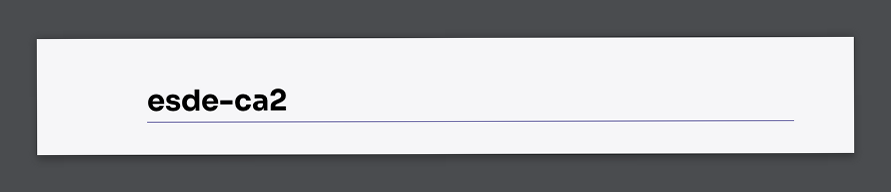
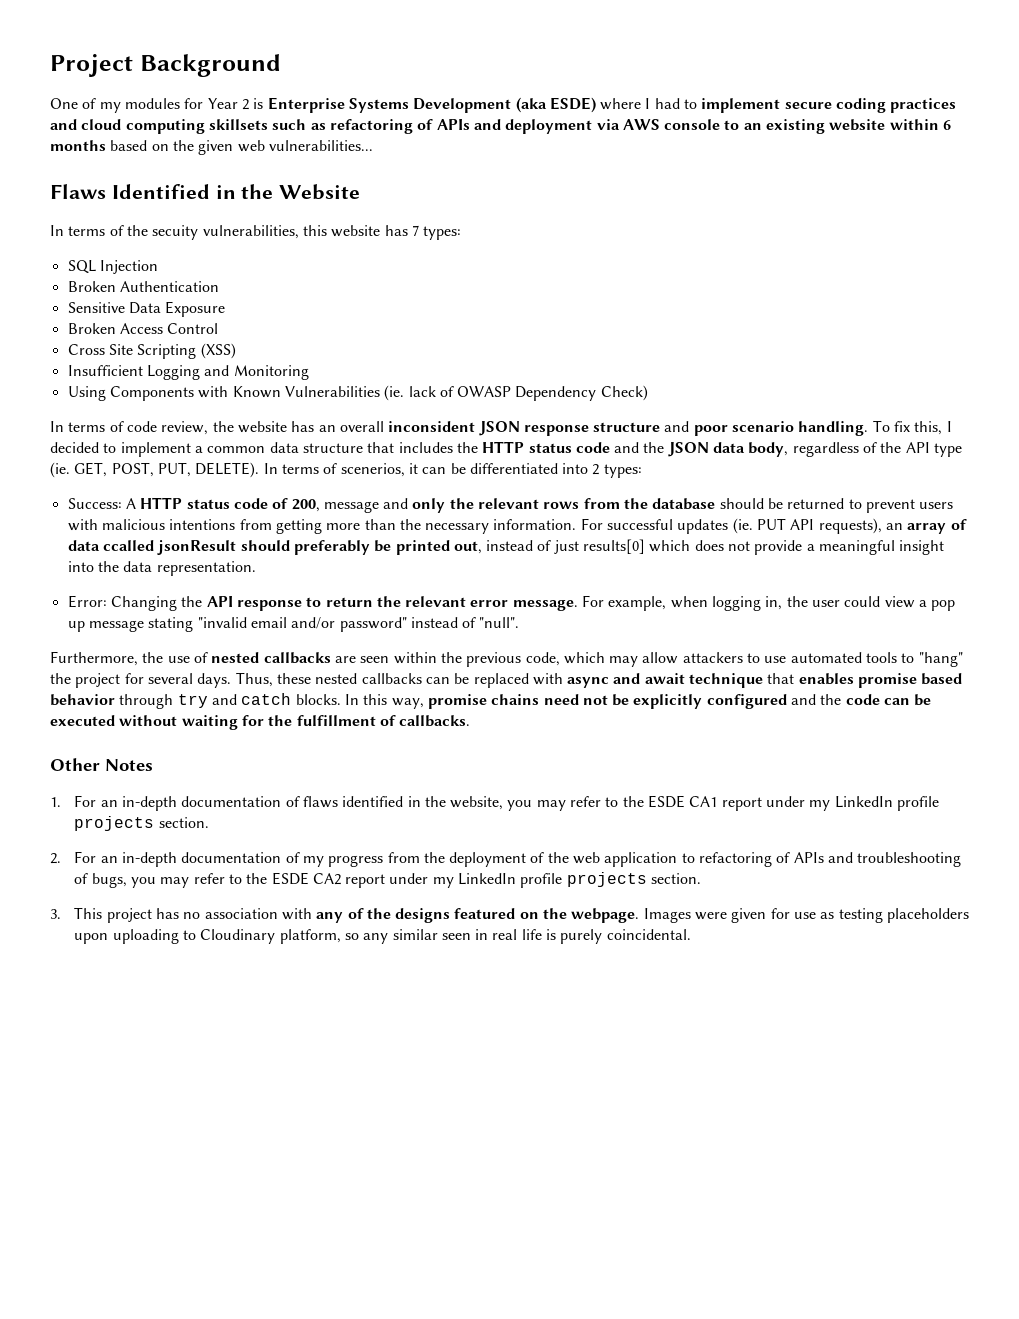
[146,88,288,112] esde-ca2 -> [50,54,281,77] [50,97,957,113] [50,119,952,134] [50,140,373,155] [50,184,361,200] [50,225,462,240] [67,260,158,274] [67,281,219,292] [67,301,226,317] [67,323,219,334] [67,343,236,359] [67,365,309,380] [67,385,648,401] [50,420,952,436] [50,441,963,457] [50,462,642,478] [67,497,954,513] [67,518,967,534] [67,539,945,555] [67,561,256,576] [67,595,956,611] [67,617,520,632] [50,651,963,667] [50,672,963,688] [50,693,932,709] [50,715,471,730] [50,758,153,771] [50,795,939,811] [74,816,209,831] [50,851,962,867] [74,872,702,888] [50,907,969,923] [74,929,691,944] Project Background // One of my modules for Year 2 is Enterprise Systems Development (aka ESDE) where I had to implement secure coding practices and cloud computing skillsets such as refactoring of APIs and deployment via AWS console to an existing website within 6 months based on the given web vulnerabilities... // Flaws Identified in the Website // In terms of the secuity vulnerabilities, this website has 7 types: // SQL Injection // Broken Authentication // Sensitive Data Exposure // Broken Access Control // Cross Site Scripting (XSS) // Insufficient Logging and Monitoring // Using Components with Known Vulnerabilities (ie. lack of OWASP Dependency Check) // In terms of code review, the website has an overall inconsident JSON response structure and poor scenario handling. To fix this, I decided to implement a common data structure that includes the HTTP status code and the JSON data body, regardless of the API type (ie. GET, POST, PUT, DELETE). In terms of scenerios, it can be differentiated into 2 types: // Success: A HTTP status code of 200, message and only the relevant rows from the database should be returned to prevent users with malicious intentions from getting more than the necessary information. For successful updates (ie. PUT API requests), an array of data ccalled jsonResult should preferably be printed out, instead of just results[0] which does not provide a meaningful insight into the data representation. // Error: Changing the API response to return the relevant error message. For example, when logging in, the user could view a pop up message stating "invalid email and/or password" instead of "null". // Furthermore, the use of nested callbacks are seen within the previous code, which may allow attackers to use automated tools to "hang" the project for several days. Thus, these nested callbacks can be replaced with async and await technique that enables promise based behavior through try and catch blocks. In this way, promise chains need not be explicitly configured and the code can be executed without waiting for the fulfillment of callbacks. // Other Notes // 1. For an in-depth documentation of flaws identified in the website, you may refer to the ESDE CA1 report under my LinkedIn profile projects section. // 2. For an in-depth documentation of my progress from the deployment of the web application to refactoring of APIs and troubleshooting of bugs, you may refer to the ESDE CA2 report under my LinkedIn profile projects section. // 3. This project has no association with any of the designs featured on the webpage. Images were given for use as testing placeholders upon uploading to Cloudinary platform, so any similar seen in real life is purely coincidental.

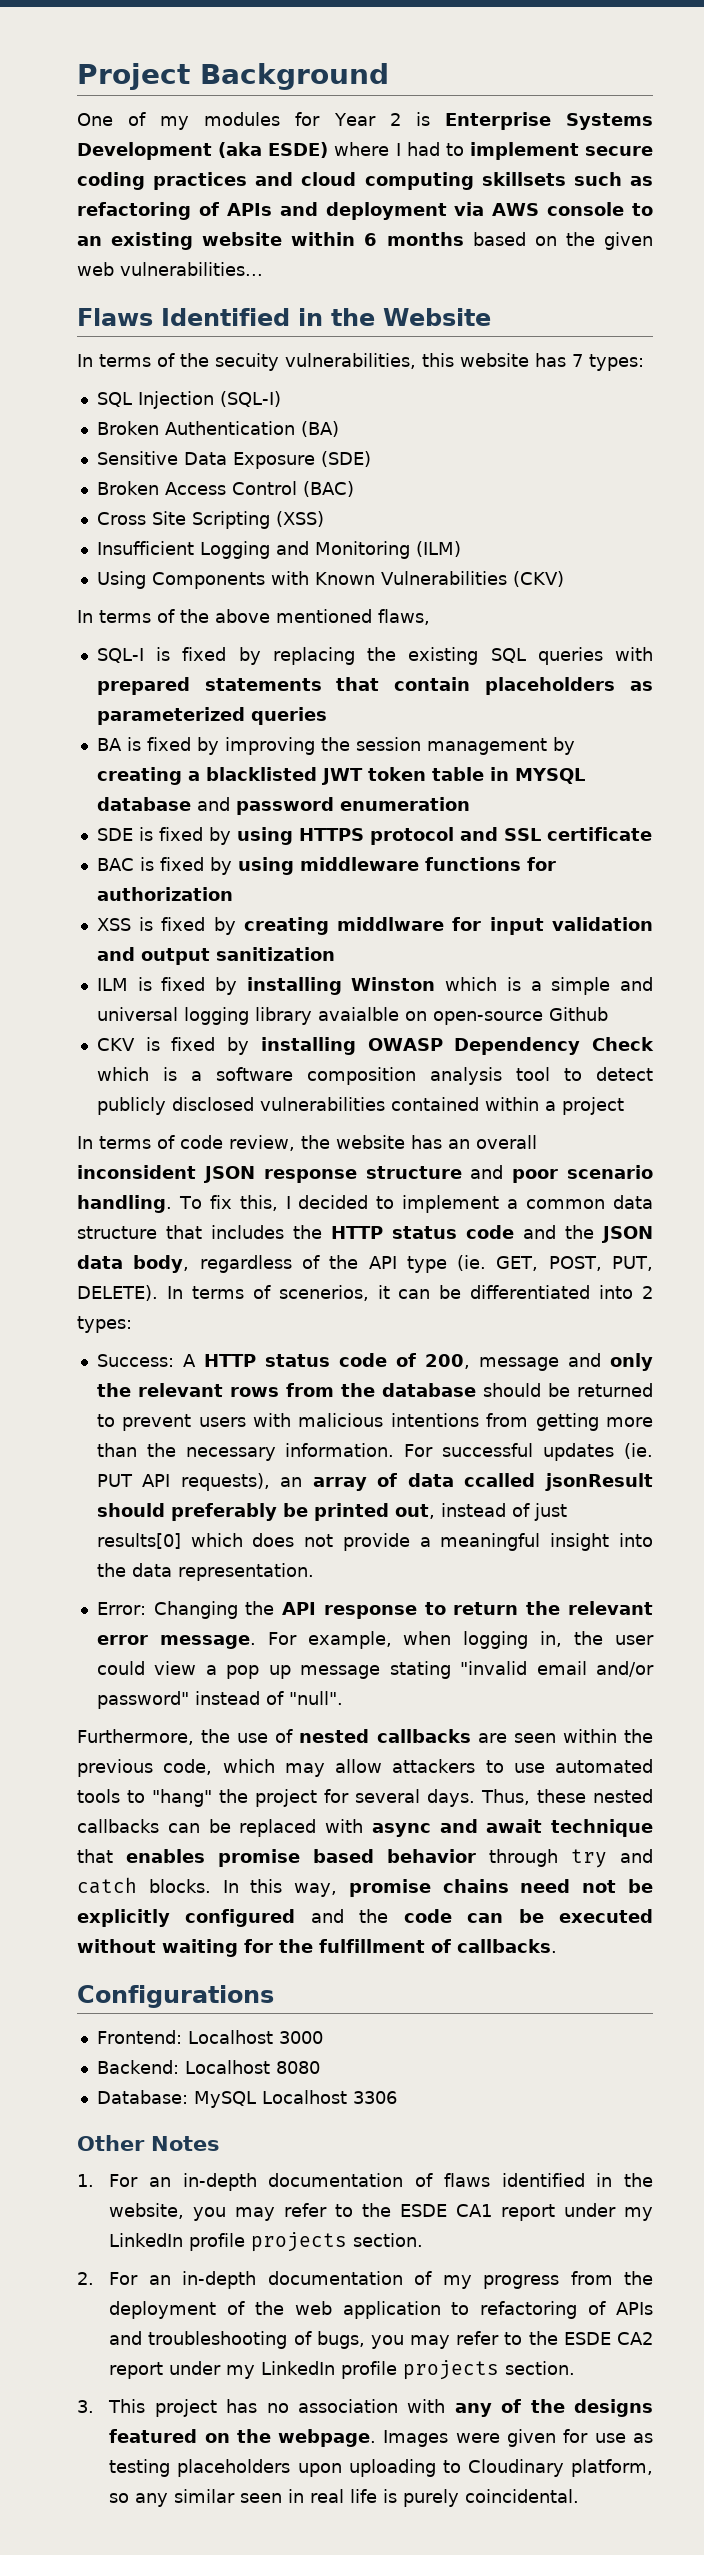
(158, 267) none -> [219,391,281,407] (SQL-I)
(219, 286) none -> [300,421,339,437] (BA)
(226, 309) none -> [320,451,371,467] (SDE)
(219, 328) none -> [302,481,354,497] (BAC)
(309, 372) none -> [415,541,461,557] (ILM)
[384,385,648,401] (ie. lack of OWASP Dependency Check) -> [512,571,564,587] [77,609,430,625] [96,647,654,665] [96,677,654,695] [96,707,327,725] [96,737,575,755] [96,767,585,785] [96,797,470,815] [96,827,652,845] [96,857,556,875] [96,887,233,901] [96,917,653,935] [96,947,335,965] [96,977,654,995] [96,1007,608,1025] [96,1037,654,1055] [96,1067,653,1085] [96,1097,624,1115] (CKV) // In terms of the above mentioned flaws, // SQL-I is fixed by replacing the existing SQL queries with prepared statements that contain placeholders as parameterized queries // BA is fixed by improving the session management by creating a blacklisted JWT token table in MYSQL database and password enumeration // SDE is fixed by using HTTPS protocol and SSL certificate // BAC is fixed by using middleware functions for authorization // XSS is fixed by creating middlware for input validation and output sanitization // ILM is fixed by installing Winston which is a simple and universal logging library avaialble on open-source Github // CKV is fixed by installing OWASP Dependency Check which is a software composition analysis tool to detect publicly disclosed vulnerabilities contained within a project
(471, 721) none -> [77,1985,274,2008] [96,2030,323,2044] [96,2060,320,2074] [96,2090,397,2108] // Configurations // Frontend: Localhost 3000 // Backend: Localhost 8080 // Database: MySQL Localhost 3306

